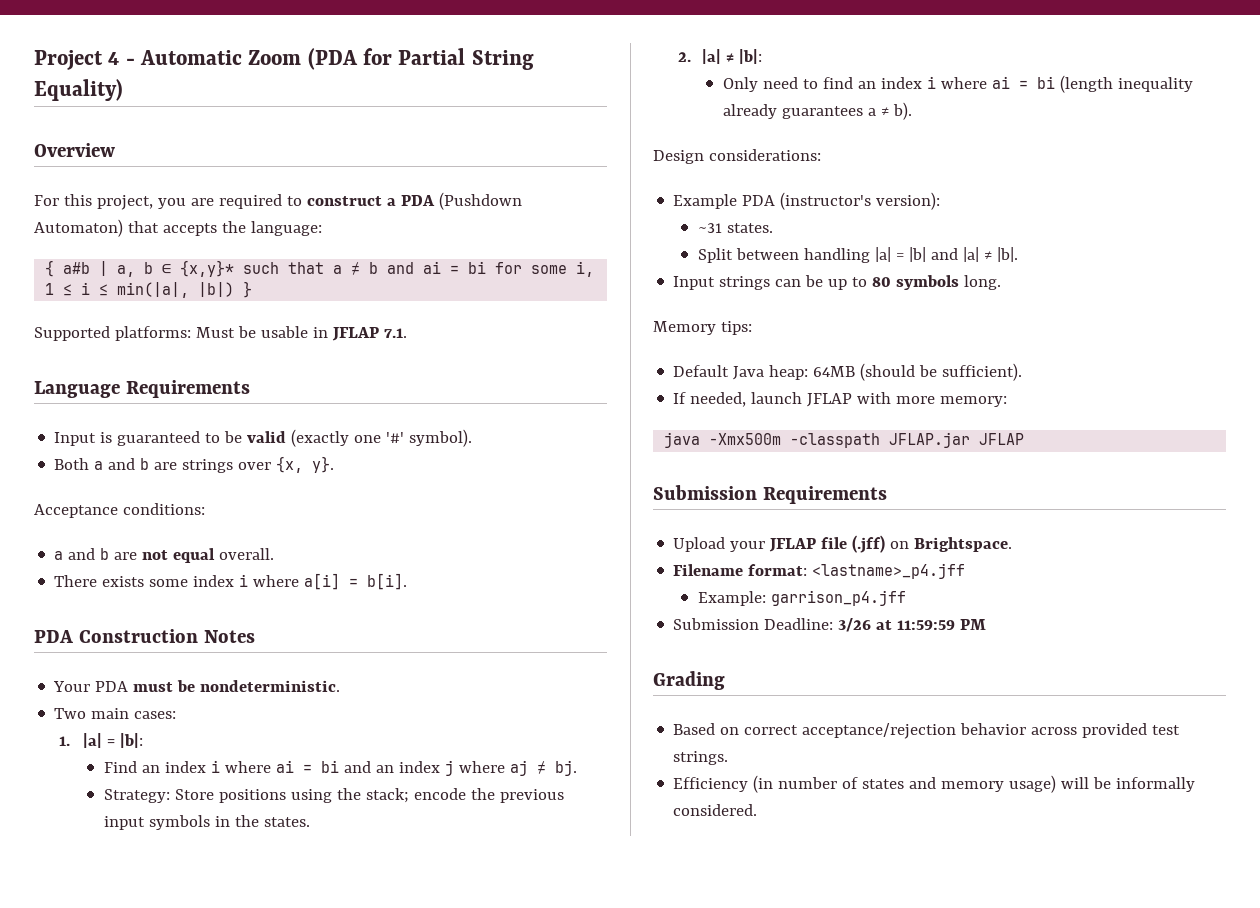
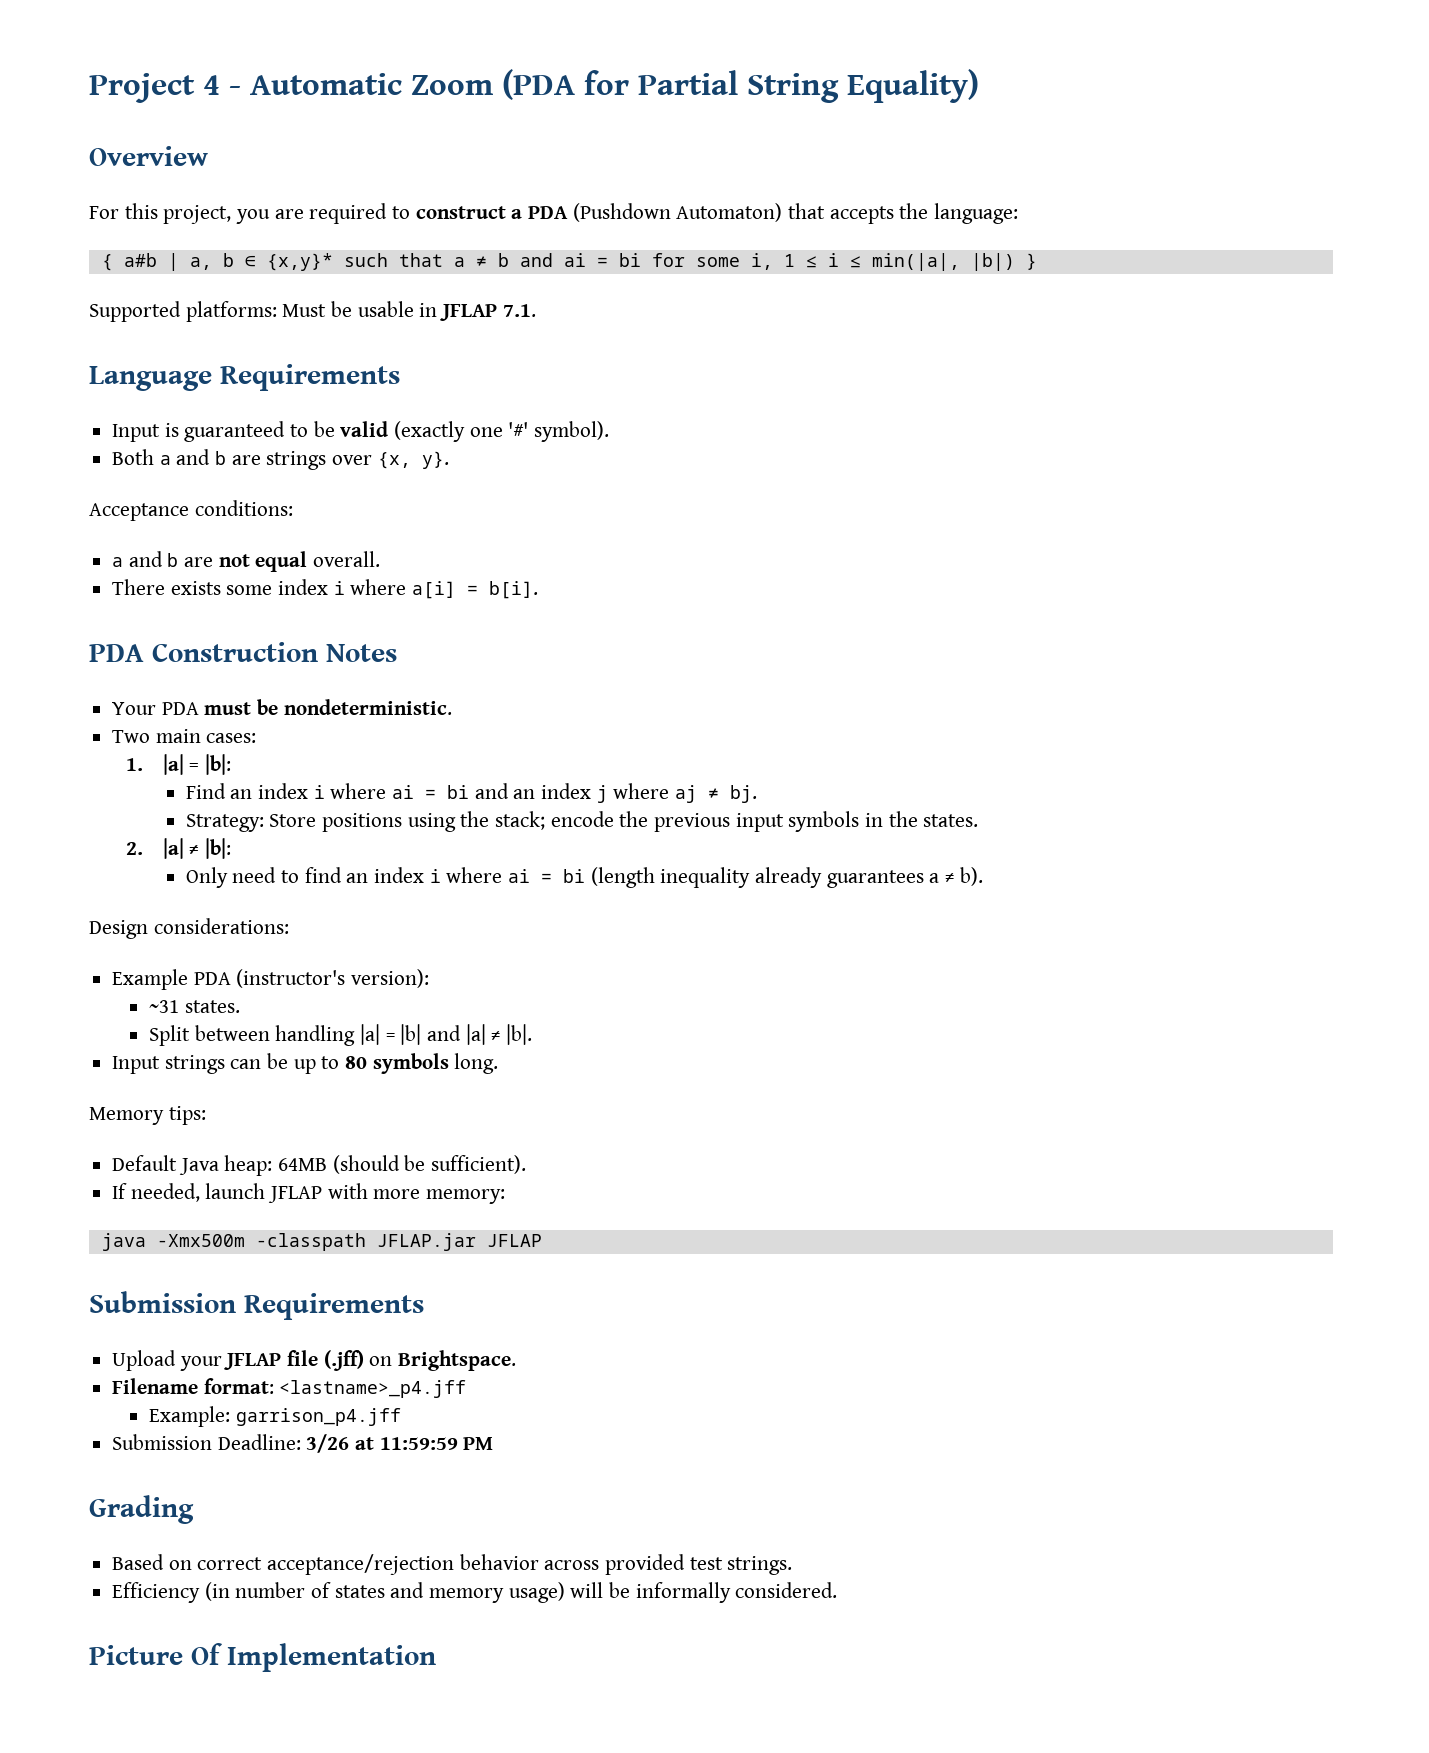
(758, 810) none -> [89,1643,436,1672] // Picture Of Implementation

